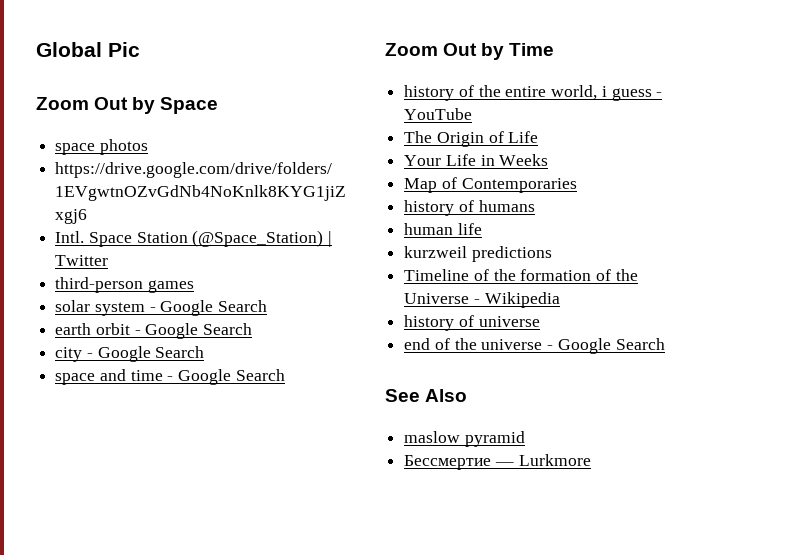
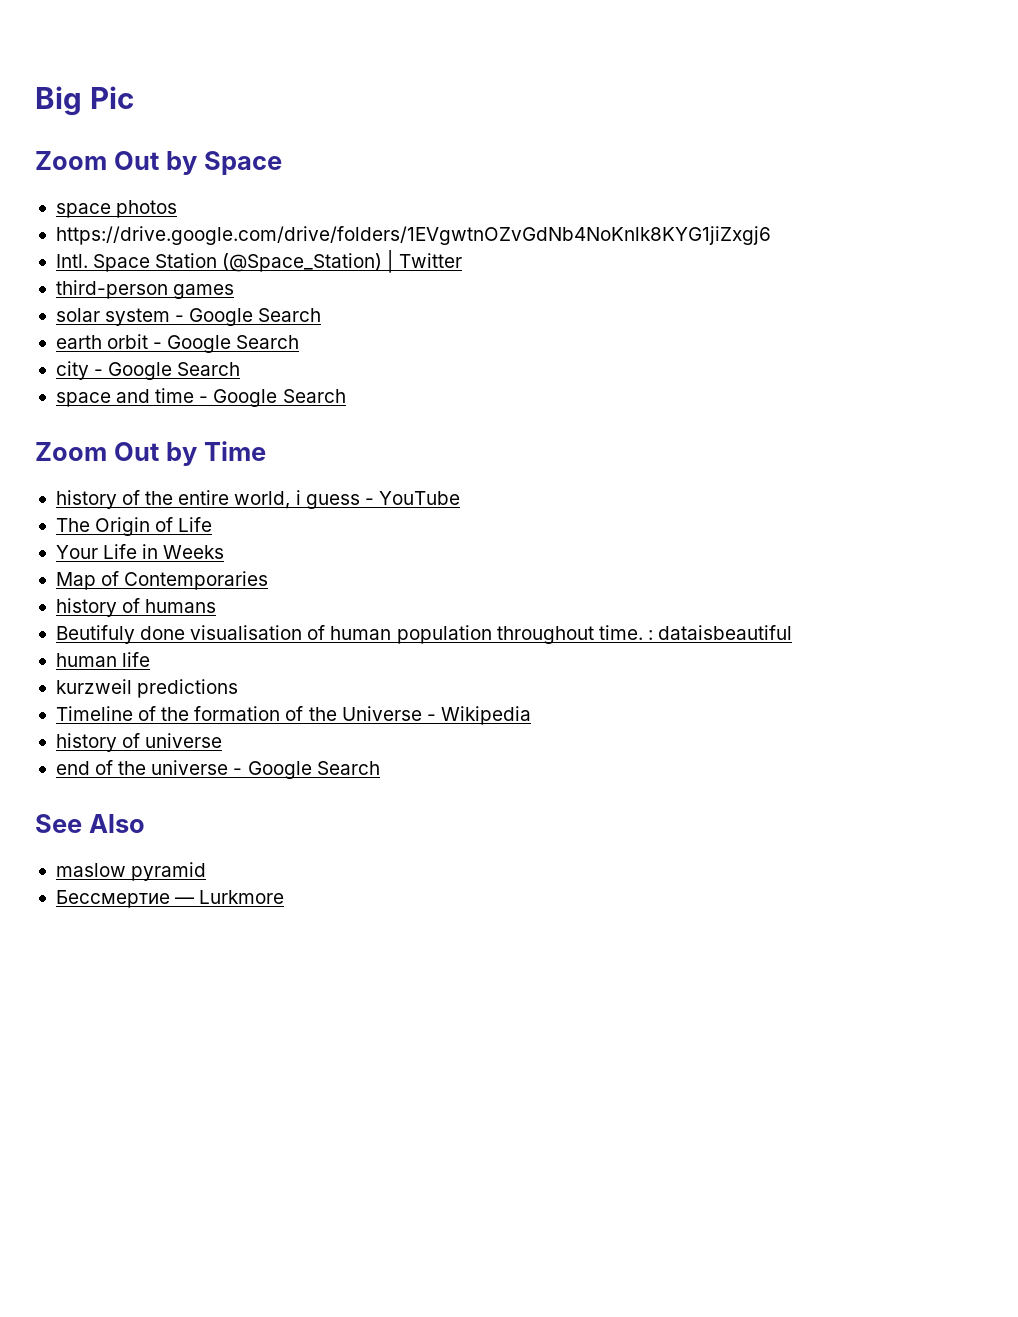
[36,42,102,57] Global -> [35,86,82,116] Big
(535, 206) none -> [55,625,793,644] // Beutifuly done visualisation of human population throughout time. : dataisbeautiful

